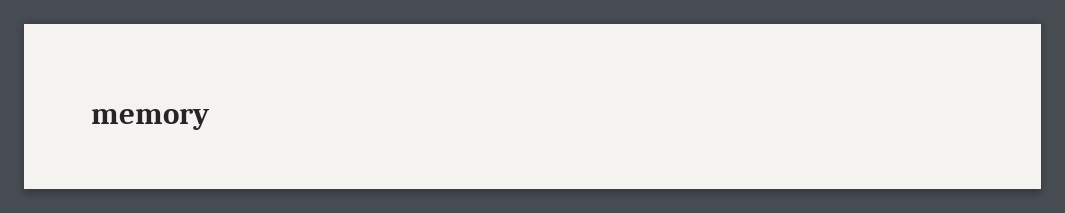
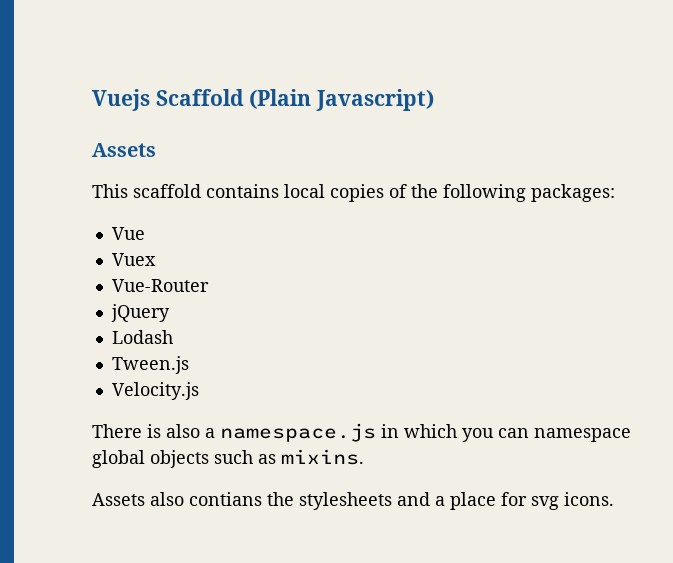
[91,108,210,130] memory -> [92,89,435,111] [92,143,156,157] [92,184,615,202] [111,227,145,240] [111,253,156,266] [111,279,209,292] [110,304,170,322] [111,330,173,344] [111,356,189,374] [111,382,199,400] [92,423,631,442] [92,449,364,468] [92,492,614,510] Vuejs Scaffold (Plain Javascript) // Assets // This scaffold contains local copies of the following packages: // Vue // Vuex // Vue-Router // jQuery // Lodash // Tween.js // Velocity.js // There is also a namespace.js in which you can namespace global objects such as mixins. // Assets also contians the stylesheets and a place for svg icons.

